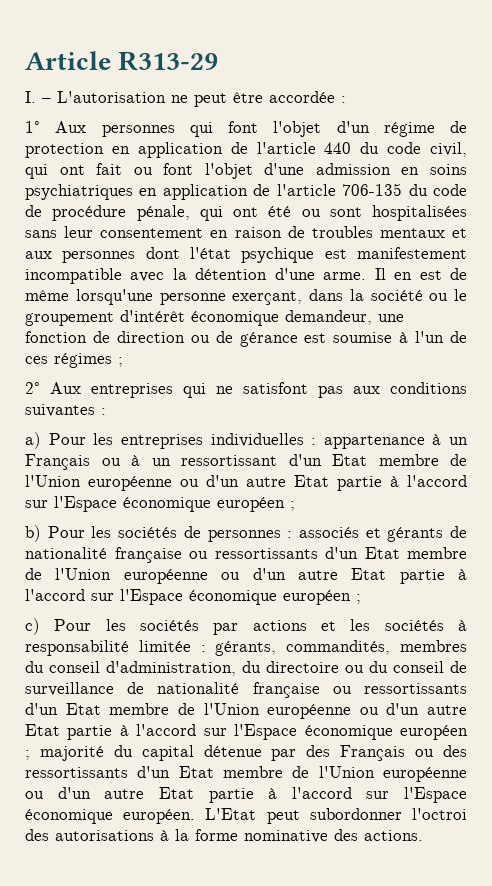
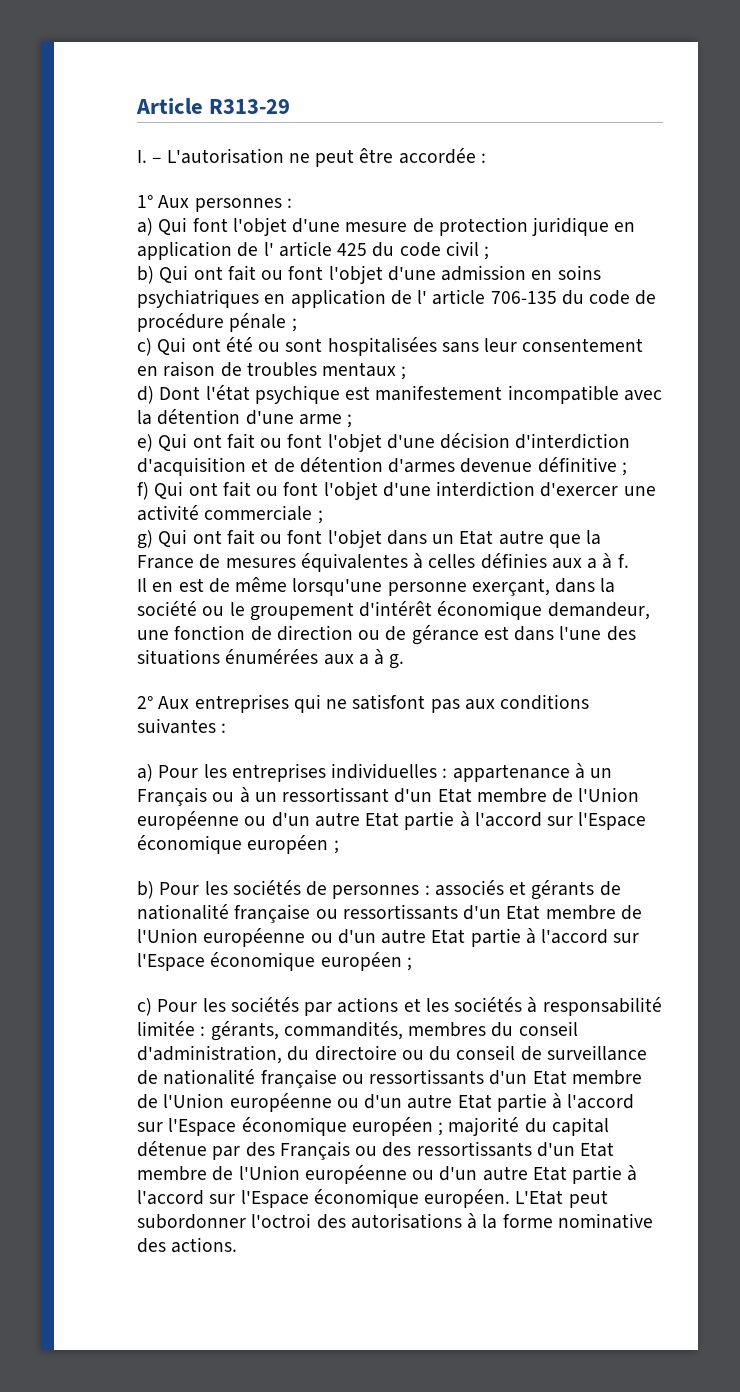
[189,121,435,137] qui font l'objet d'un régime -> [286,198,292,208] [137,217,408,236] : // a) Qui font l'objet d'une mesure
[111,142,467,158] [25,164,48,179] en application de l'article 440 du code civil, qui -> [532,217,636,236] [137,241,490,260] [137,265,189,284] juridique en application de l' article 425 du code civil ; // b) Qui
[276,184,336,196] l'article -> [417,289,486,305] l' article
[136,205,223,221] pénale, qui -> [229,313,297,332] [137,337,187,356] pénale ; // c) Qui
[452,228,467,238] [25,247,180,263] et aux personnes dont -> [401,366,407,380] [137,386,201,404] ; // d) Dont
[323,272,367,280] arme. -> [298,414,353,428] [137,433,631,452] [137,457,627,476] [137,481,656,500] [137,505,323,524] [137,529,602,549] [137,553,629,572] arme ; // e) Qui ont fait ou font l'objet d'une décision d'interdiction d'acquisition et de détention d'armes devenue définitive ; // f) Qui ont fait ou font l'objet d'une interdiction d'exercer une activité commerciale ; // g) Qui ont fait ou font l'objet dans un Etat autre que la France de mesures équivalentes à celles définies aux a à f. //
[333,331,467,343] [25,353,123,368] soumise à l'un de ces régimes ; -> [514,626,636,641] [137,649,405,669] dans l'une des situations énumérées aux a à g.

